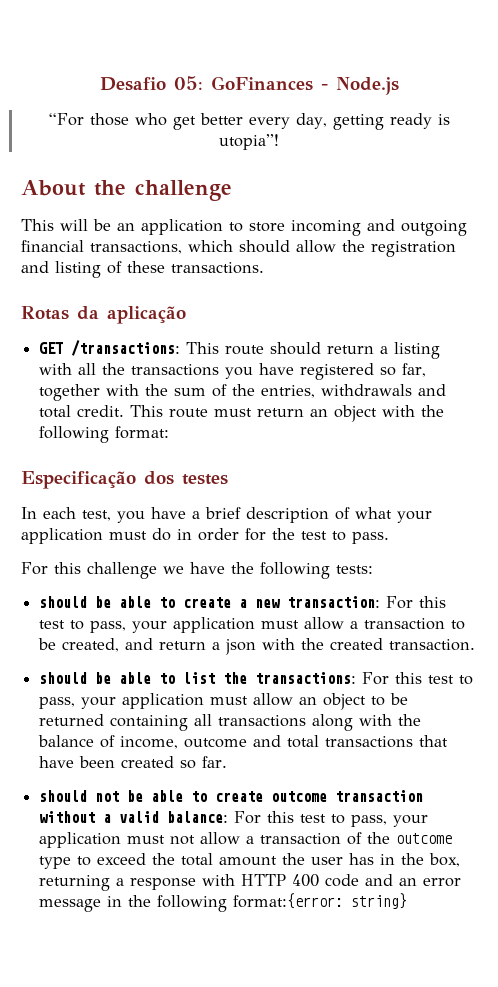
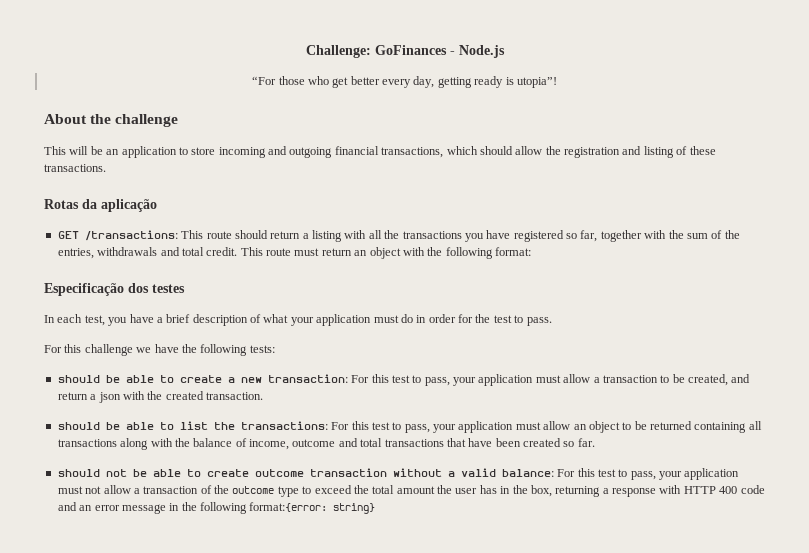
[99,76,203,91] Desafio 05: -> [305,45,371,58] Challenge:

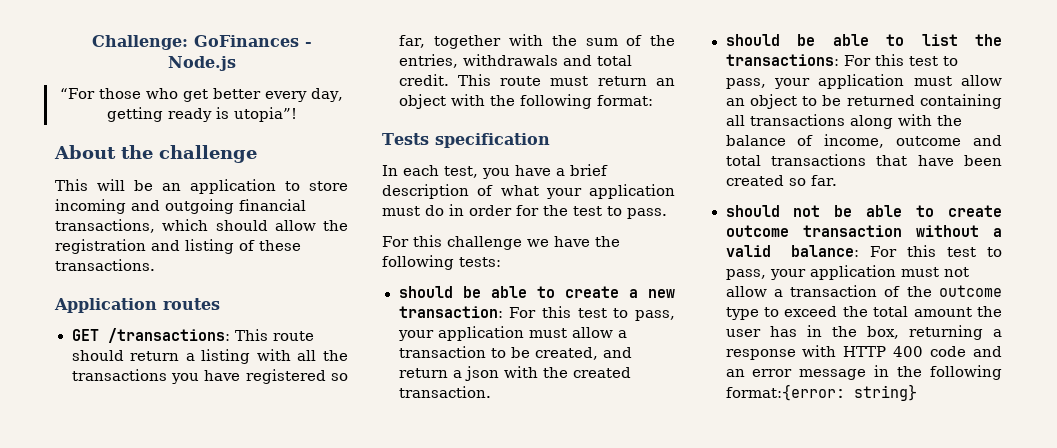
[44,199,157,212] Rotas da aplicação -> [54,298,220,313] Application routes
[44,283,185,296] Especificação dos testes -> [382,133,550,148] Tests specification

